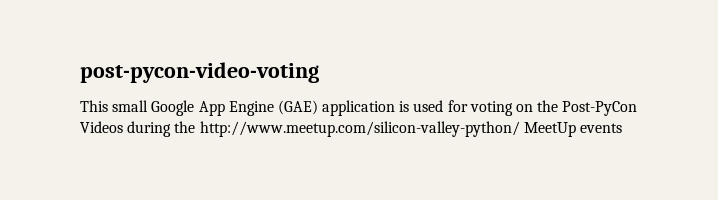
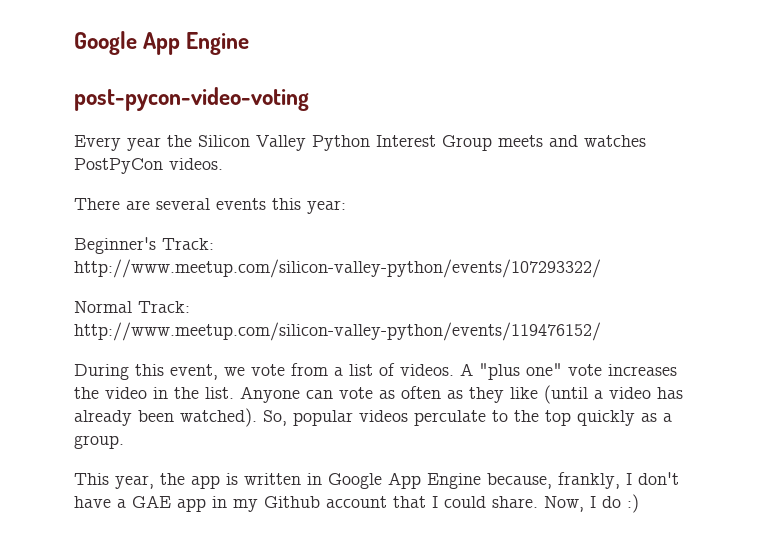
[80,62,319,83] [80,100,638,116] [80,121,622,137] post-pycon-video-voting // This small Google App Engine (GAE) application is used for voting on the Post-PyCon Videos during the http://www.meetup.com/silicon-valley-python/ MeetUp events -> [74,31,250,55] [74,87,309,111] [74,135,646,151] [74,158,223,174] [74,198,346,214] [74,237,214,254] [74,259,601,278] [74,301,190,313] [74,322,601,341] [74,363,677,380] [74,385,683,404] [74,408,672,427] [74,435,124,449] [74,472,679,489] [74,494,639,513] Google App Engine // post-pycon-video-voting // Every year the Silicon Valley Python Interest Group meets and watches PostPyCon videos. // There are several events this year: // Beginner's Track: http://www.meetup.com/silicon-valley-python/events/107293322/ // Normal Track: http://www.meetup.com/silicon-valley-python/events/119476152/ // During this event, we vote from a list of videos. A "plus one" vote increases the video in the list. Anyone can vote as often as they like (until a video has already been watched). So, popular videos perculate to the top quickly as a group. // This year, the app is written in Google App Engine because, frankly, I don't have a GAE app in my Github account that I could share. Now, I do :)

